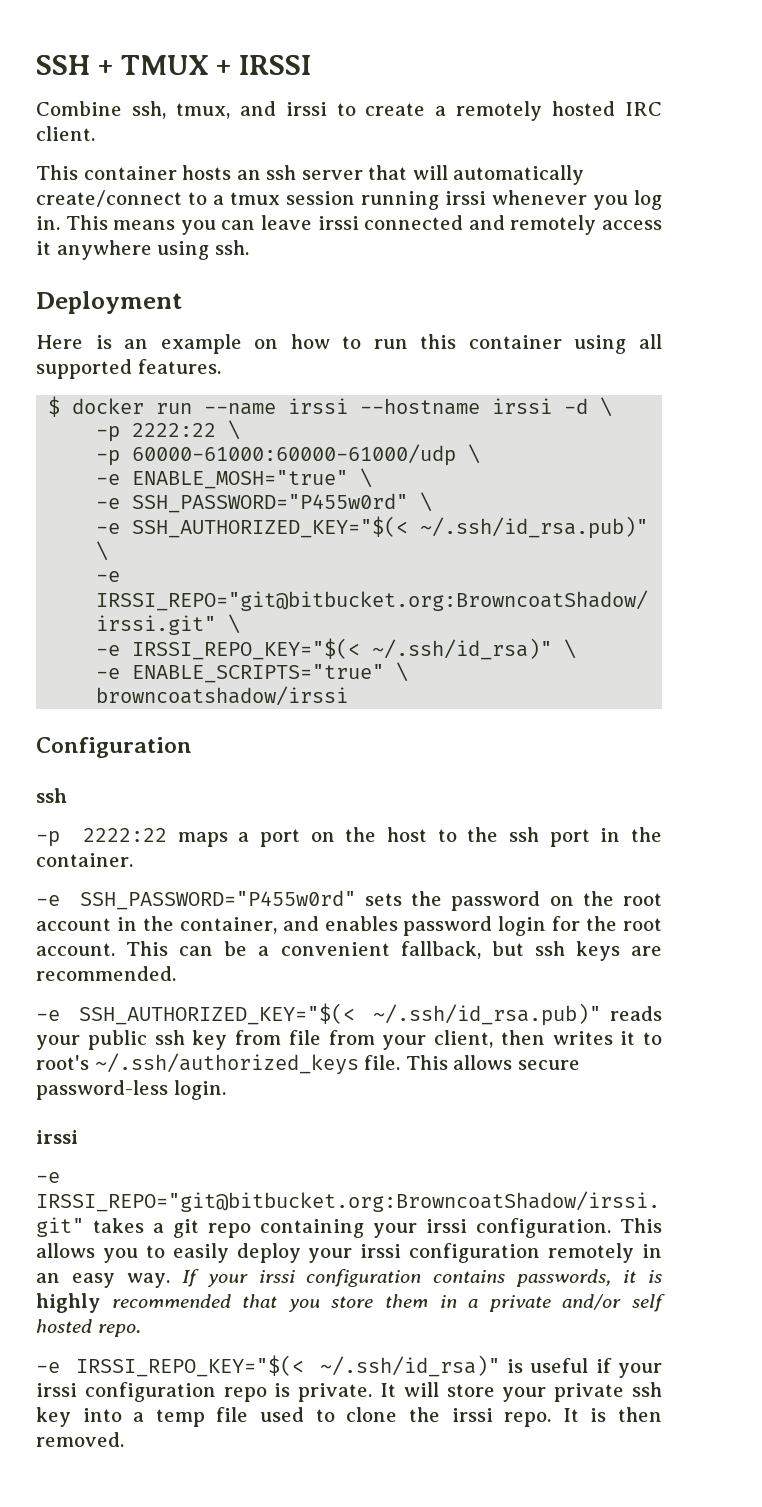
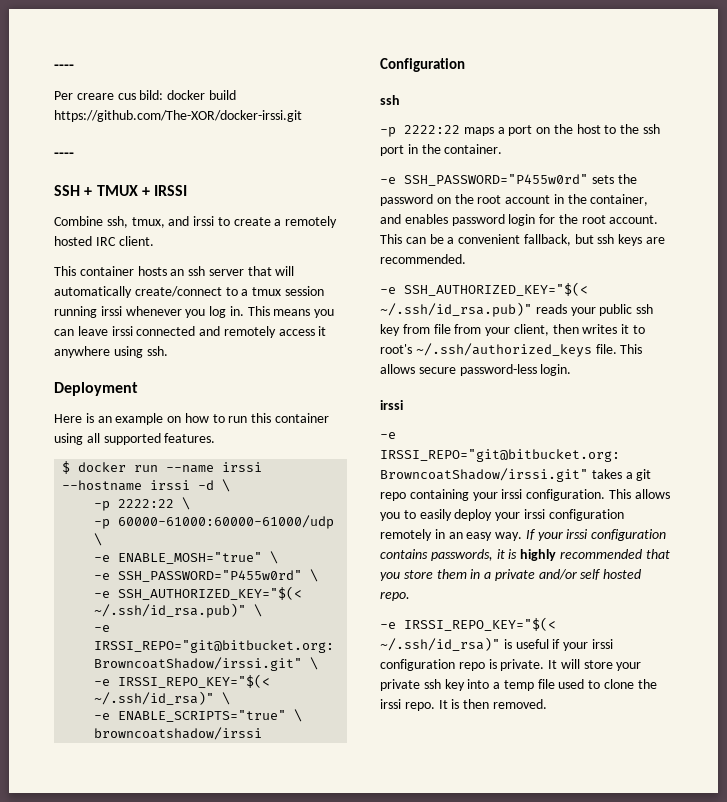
(36, 65) none -> [54,64,74,70] [54,90,236,100] [54,110,302,122] [54,152,74,158] ---- // Per creare cus bild: docker build https://github.com/The-XOR/docker-irssi.git // ---- //

